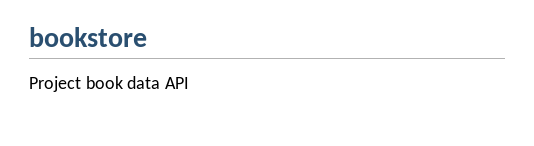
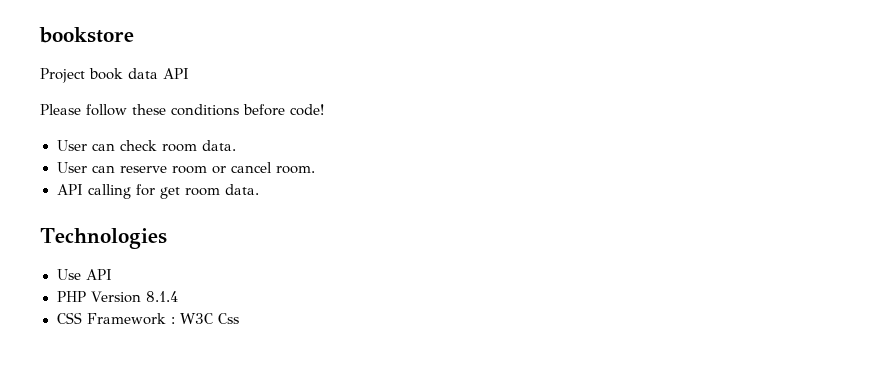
(190, 83) none -> [40,104,324,116] [56,140,236,152] [56,162,315,174] [56,184,259,199] [40,228,167,249] [56,269,112,280] [56,291,179,303] [56,312,239,325] // Please follow these conditions before code! // User can check room data. // User can reserve room or cancel room. // API calling for get room data. // Technologies // Use API // PHP Version 8.1.4 // CSS Framework : W3C Css

